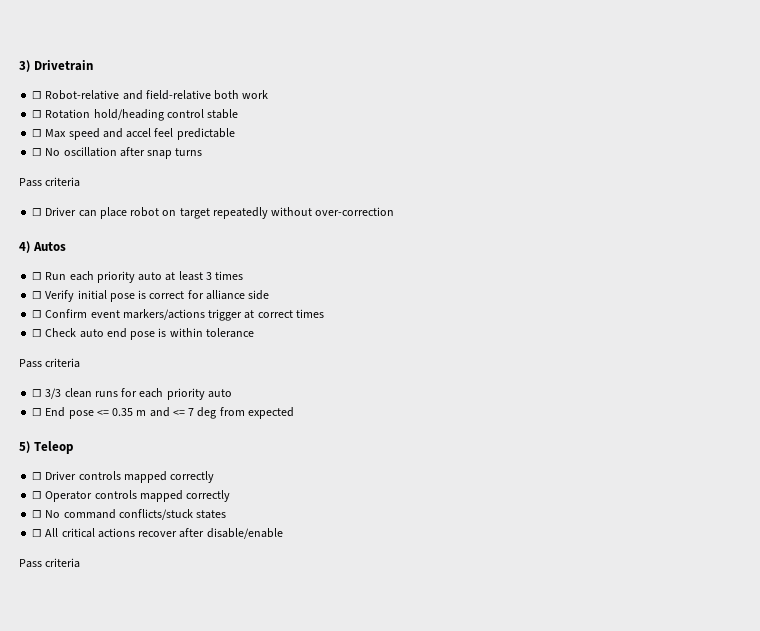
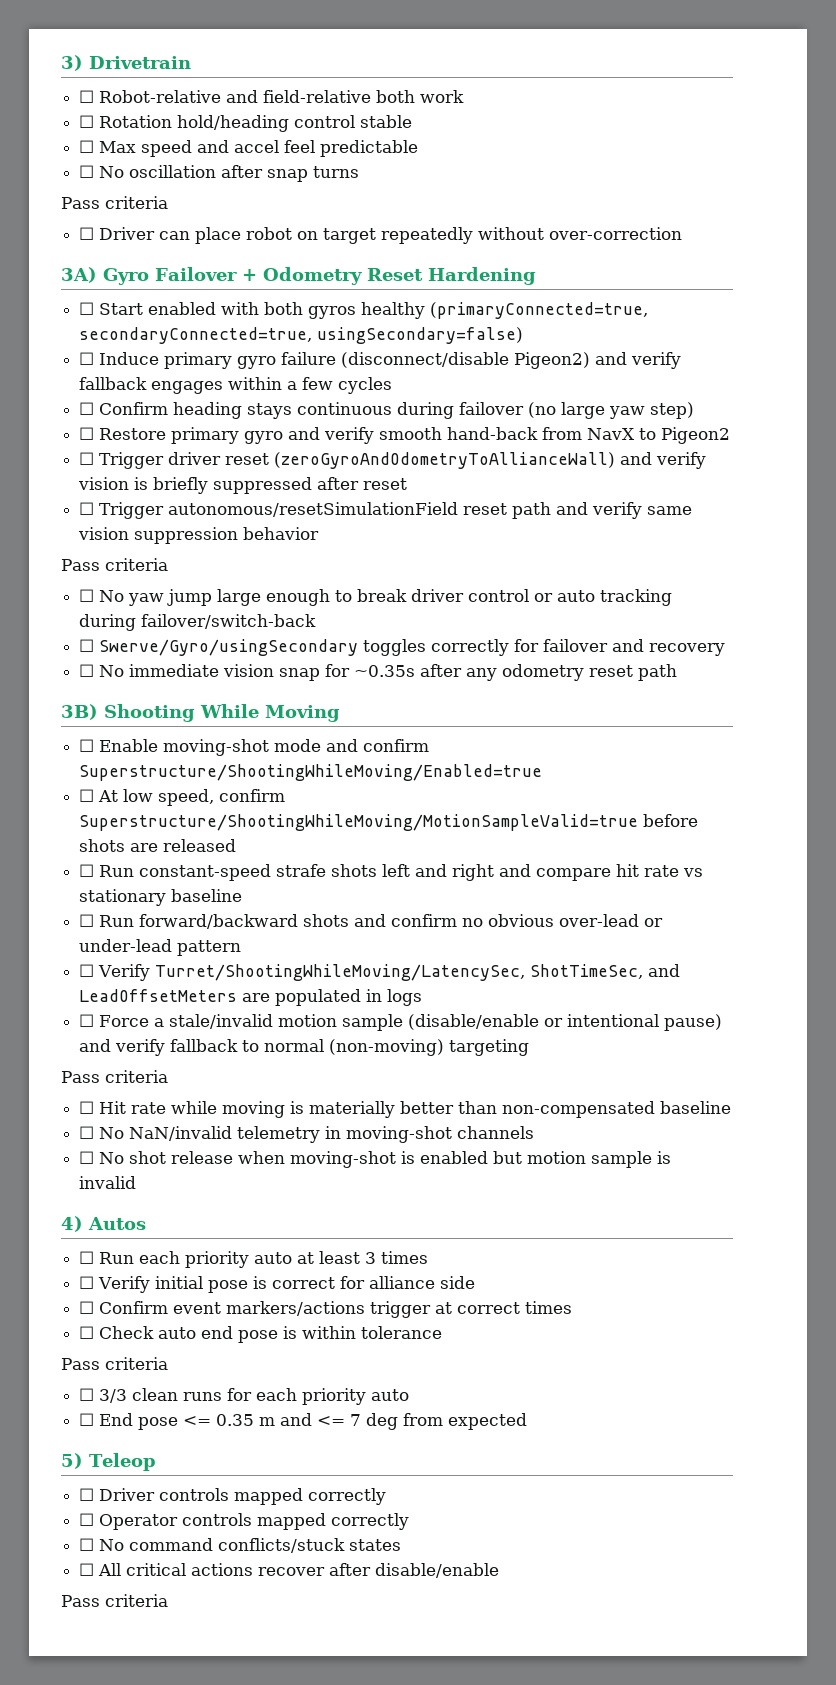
(395, 211) none -> [61,267,536,285] [79,302,649,319] [79,327,524,344] [79,352,682,369] [79,377,393,394] [79,402,695,419] [79,427,731,444] [79,452,707,469] [78,477,408,494] [79,502,693,519] [78,527,320,544] [61,558,168,571] [79,589,673,606] [79,614,317,631] [79,639,726,656] [79,664,678,681] [61,704,340,722] [79,739,430,756] [79,764,543,781] [79,789,286,806] [79,814,699,831] [79,839,237,852] [79,864,704,881] [79,889,243,906] [79,914,664,929] [79,939,242,956] [79,964,681,981] [79,989,423,1006] [79,1014,723,1031] [79,1039,530,1056] [61,1070,168,1083] [79,1101,732,1118] [79,1126,535,1143] [79,1151,672,1168] [79,1176,137,1189] // 3A) Gyro Failover + Odometry Reset Hardening // ☐ Start enabled with both gyros healthy (primaryConnected=true, secondaryConnected=true, usingSecondary=false) // ☐ Induce primary gyro failure (disconnect/disable Pigeon2) and verify fallback engages within a few cycles // ☐ Confirm heading stays continuous during failover (no large yaw step) // ☐ Restore primary gyro and verify smooth hand-back from NavX to Pigeon2 // ☐ Trigger driver reset (zeroGyroAndOdometryToAllianceWall) and verify vision is briefly suppressed after reset // ☐ Trigger autonomous/resetSimulationField reset path and verify same vision suppression behavior // Pass criteria // ☐ No yaw jump large enough to break driver control or auto tracking during failover/switch-back // ☐ Swerve/Gyro/usingSecondary toggles correctly for failover and recovery // ☐ No immediate vision snap for ~0.35s after any odometry reset path // 3B) Shooting While Moving // ☐ Enable moving-shot mode and confirm Superstructure/ShootingWhileMoving/Enabled=true // ☐ At low speed, confirm Superstructure/ShootingWhileMoving/MotionSampleValid=true before shots are released // ☐ Run constant-speed strafe shots left and right and compare hit rate vs stationary baseline // ☐ Run forward/backward shots and confirm no obvious over-lead or under-lead pattern // ☐ Verify Turret/ShootingWhileMoving/LatencySec, ShotTimeSec, and LeadOffsetMeters are populated in logs // ☐ Force a stale/invalid motion sample (disable/enable or intentional pause) and verify fallback to normal (non-moving) targeting // Pass criteria // ☐ Hit rate while moving is materially better than non-compensated baseline // ☐ No NaN/invalid telemetry in moving-shot channels // ☐ No shot release when moving-shot is enabled but motion sample is invalid

